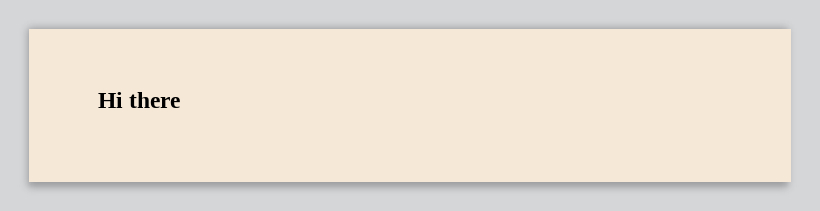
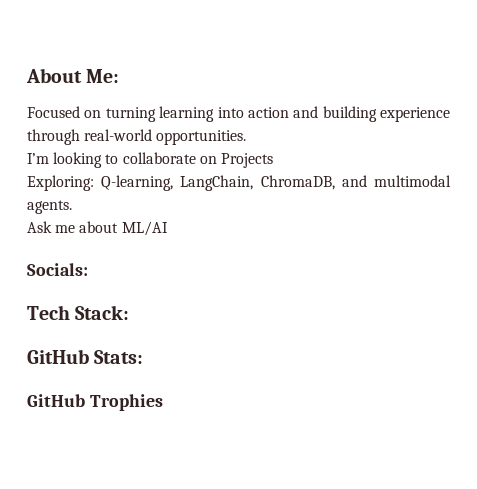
[98,92,181,108] Hi there -> [26,68,120,83] [27,106,450,122] [27,129,247,145] [27,152,273,168] [27,175,451,191] [27,200,72,214] [27,221,168,236] [27,263,88,276] [27,305,130,320] [27,349,144,364] [27,394,163,411] About Me: // Focused on turning learning into action and building experience through real-world opportunities. // I’m looking to collaborate on Projects // Exploring: Q-learning, LangChain, ChromaDB, and multimodal agents. // Ask me about ML/AI // Socials: // Tech Stack: // GitHub Stats: // GitHub Trophies

